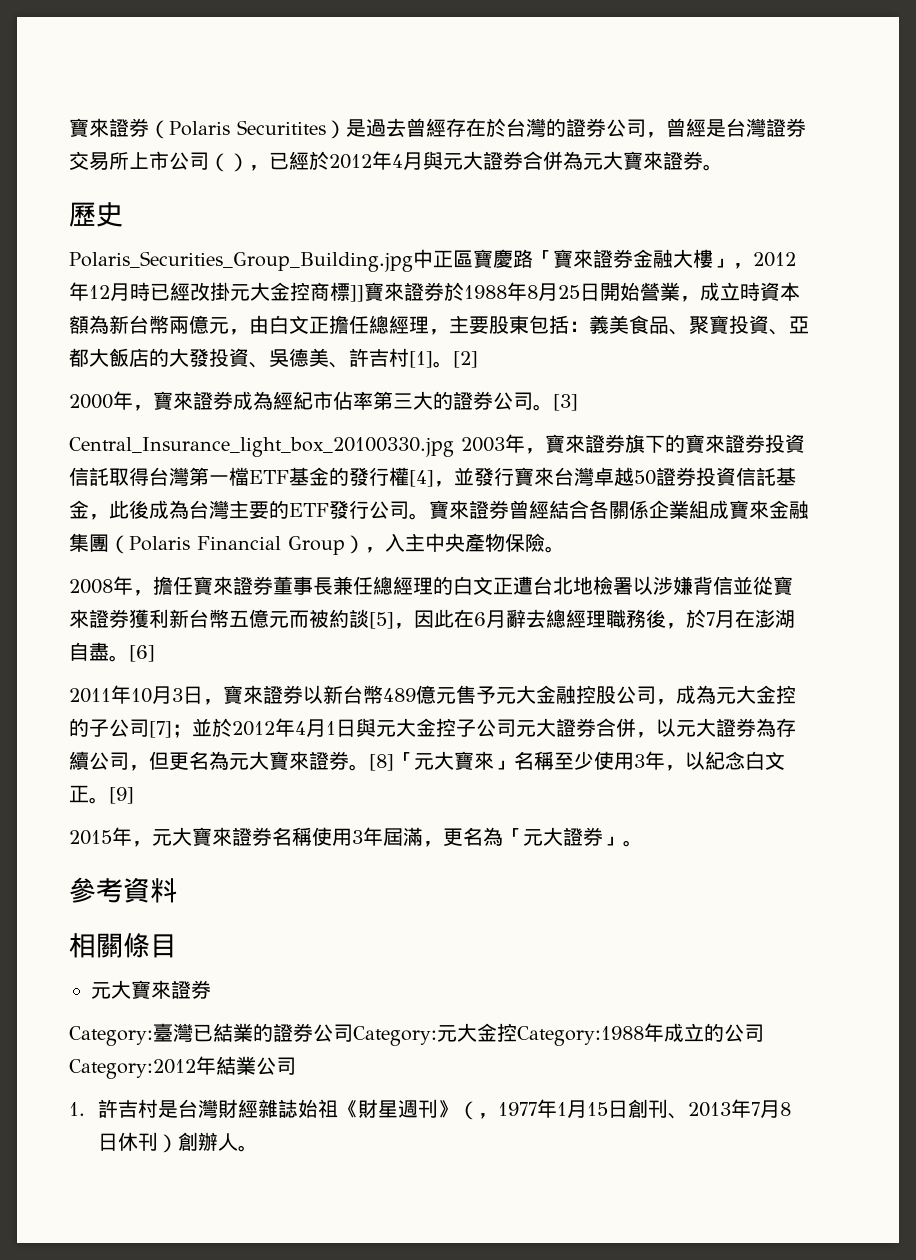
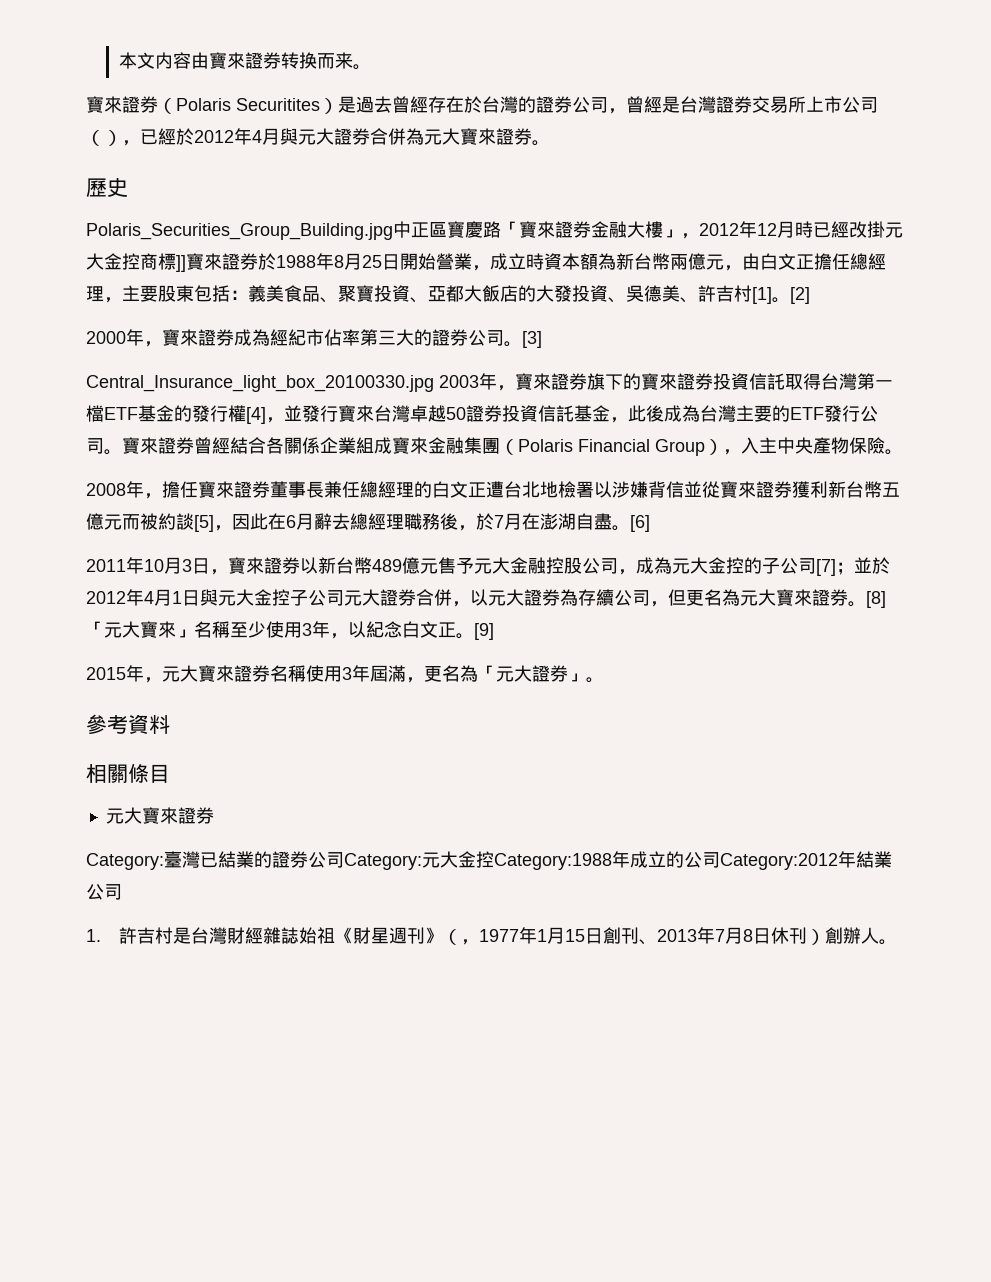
(69, 128) none -> [118,52,371,70] 本文内容由寶來證券转换而来。 //

